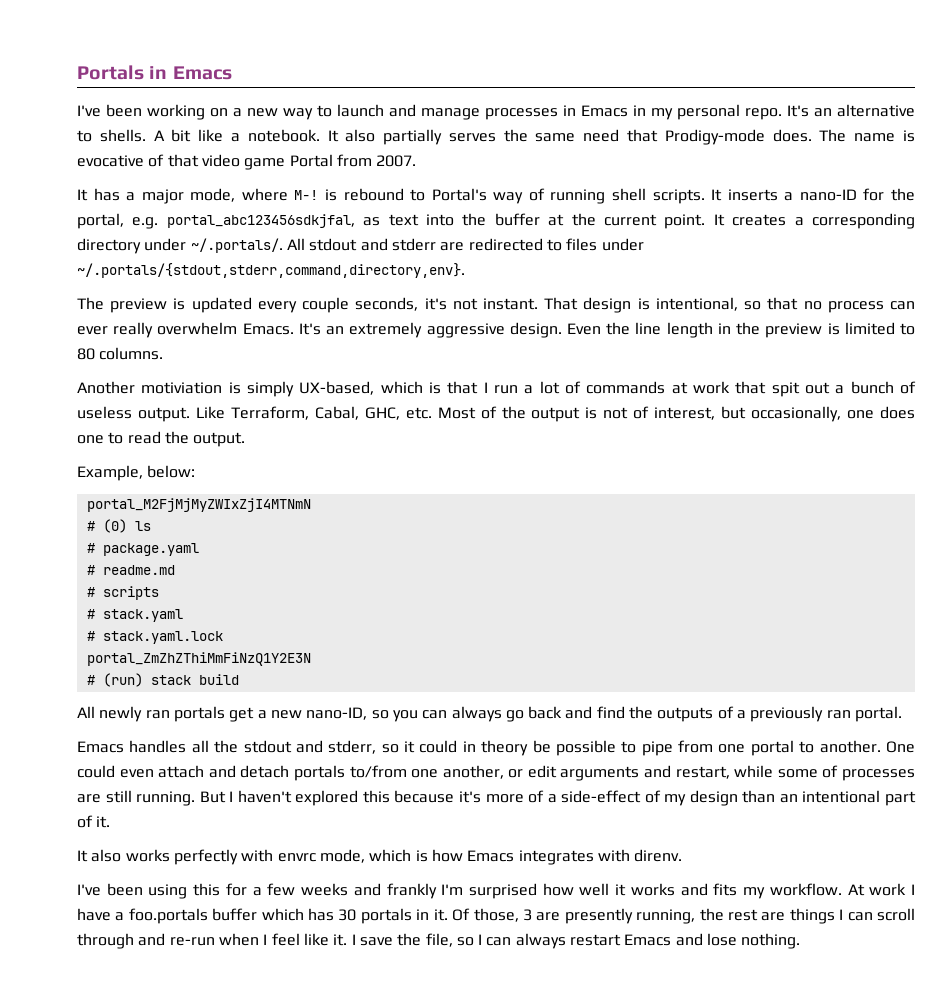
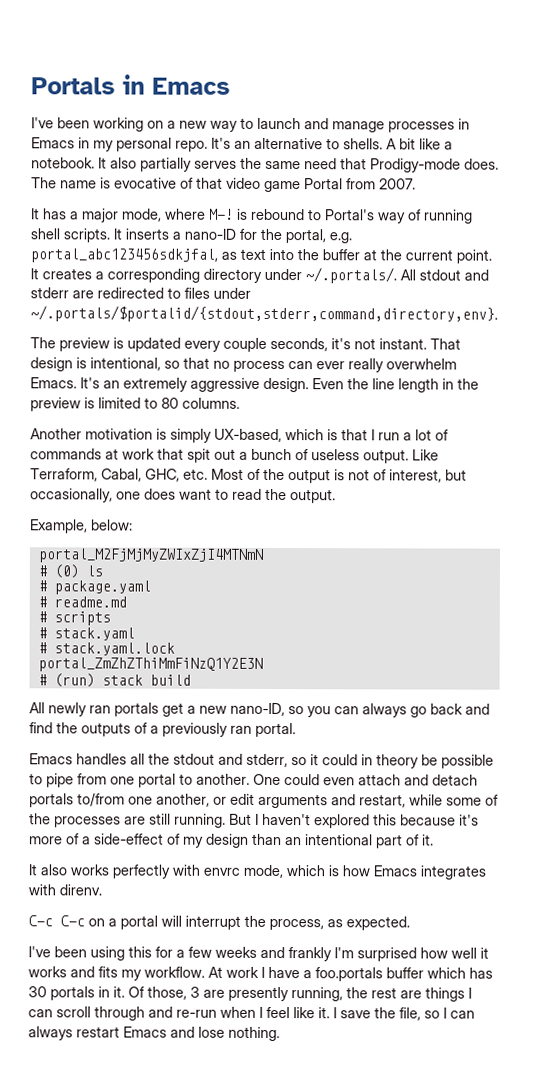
[77,263,465,278] ~/.portals/{stdout,stderr,command,directory,env}. -> [30,305,498,323] ~/.portals/$portalid/{stdout,stderr,command,directory,env}.
[141,382,223,394] motiviation -> [85,428,153,440] motivation
[77,435,104,444] one -> [179,488,212,500] want
(839, 771) none -> [29,813,51,825] the
(683, 855) none -> [28,915,410,931] // C-c C-c on a portal will interrupt the process, as expected.

